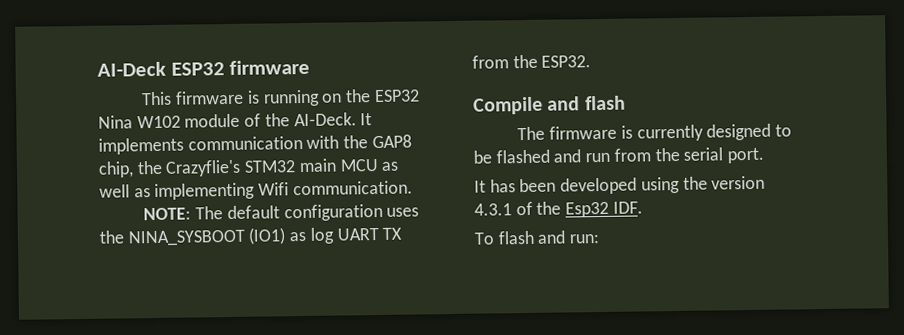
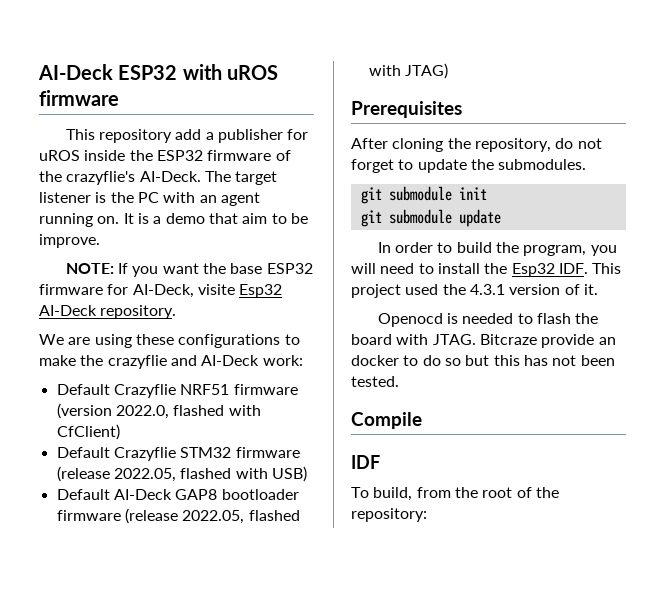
(225, 69) none -> [182,64,279,80] with uROS
[175,89,420,107] [98,112,373,129] [98,134,412,155] [98,158,400,178] [99,180,413,201] [143,203,420,222] [99,227,403,247] [472,54,592,69] [473,95,626,115] [517,123,792,142] [473,147,765,164] [474,175,766,195] [474,201,643,218] [474,230,601,245] firmware is running on the ESP32 Nina W102 module of the AI-Deck. It implements communication with the GAP8 chip, the Crazyflie's STM32 main MCU as well as implementing Wifi communication. // NOTE: The default configuration uses the NINA_SYSBOOT (IO1) as log UART TX from the ESP32. // Compile and flash // The firmware is currently designed to be flashed and run from the serial port. // It has been developed using the version 4.3.1 of the Esp32 IDF. // To flash and run: -> [99,129,309,143] [39,150,291,161] [39,171,278,185] [39,192,260,206] [39,213,308,227] [39,234,100,248] [65,263,313,277] [39,284,283,298] [39,305,177,319] [39,334,300,348] [39,355,303,369] [56,384,298,398] [56,403,261,419] [56,424,120,440] [56,447,300,461] [56,466,307,482] [56,489,299,500] [56,508,300,524] [368,63,448,79] [351,101,462,118] [351,138,602,152] [351,159,587,173] [360,186,487,204] [360,209,501,227] [377,242,617,256] [351,263,622,277] [351,284,598,298] [377,313,599,327] [351,334,616,348] [351,355,615,366] [351,376,399,387] [351,412,422,429] [351,455,380,469] [351,487,559,501] [351,508,427,522] repository add a publisher for uROS inside the ESP32 firmware of the crazyflie's AI-Deck. The target listener is the PC with an agent running on. It is a demo that aim to be improve. // NOTE: If you want the base ESP32 firmware for AI-Deck, visite Esp32 AI-Deck repository. // We are using these configurations to make the crazyflie and AI-Deck work: // Default Crazyflie NRF51 firmware (version 2022.0, flashed with CfClient) // Default Crazyflie STM32 firmware (release 2022.05, flashed with USB) // Default AI-Deck GAP8 bootloader firmware (release 2022.05, flashed with JTAG) // Prerequisites // After cloning the repository, do not forget to update the submodules. // git submodule init // git submodule update // In order to build the program, you will need to install the Esp32 IDF. This project used the 4.3.1 version of it. // Openocd is needed to flash the board with JTAG. Bitcraze provide an docker to do so but this has not been tested. // Compile // IDF // To build, from the root of the repository:

